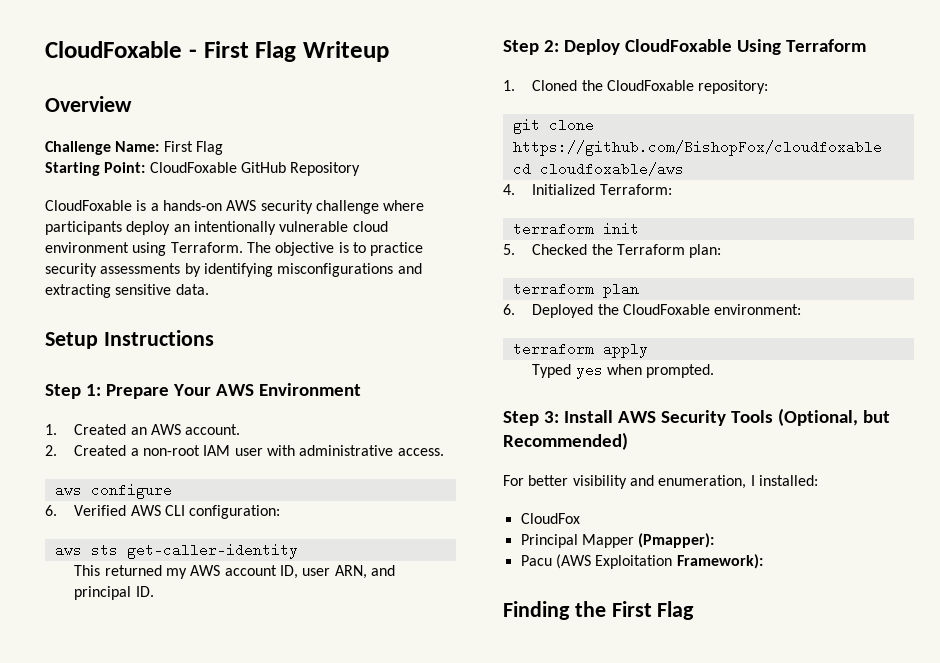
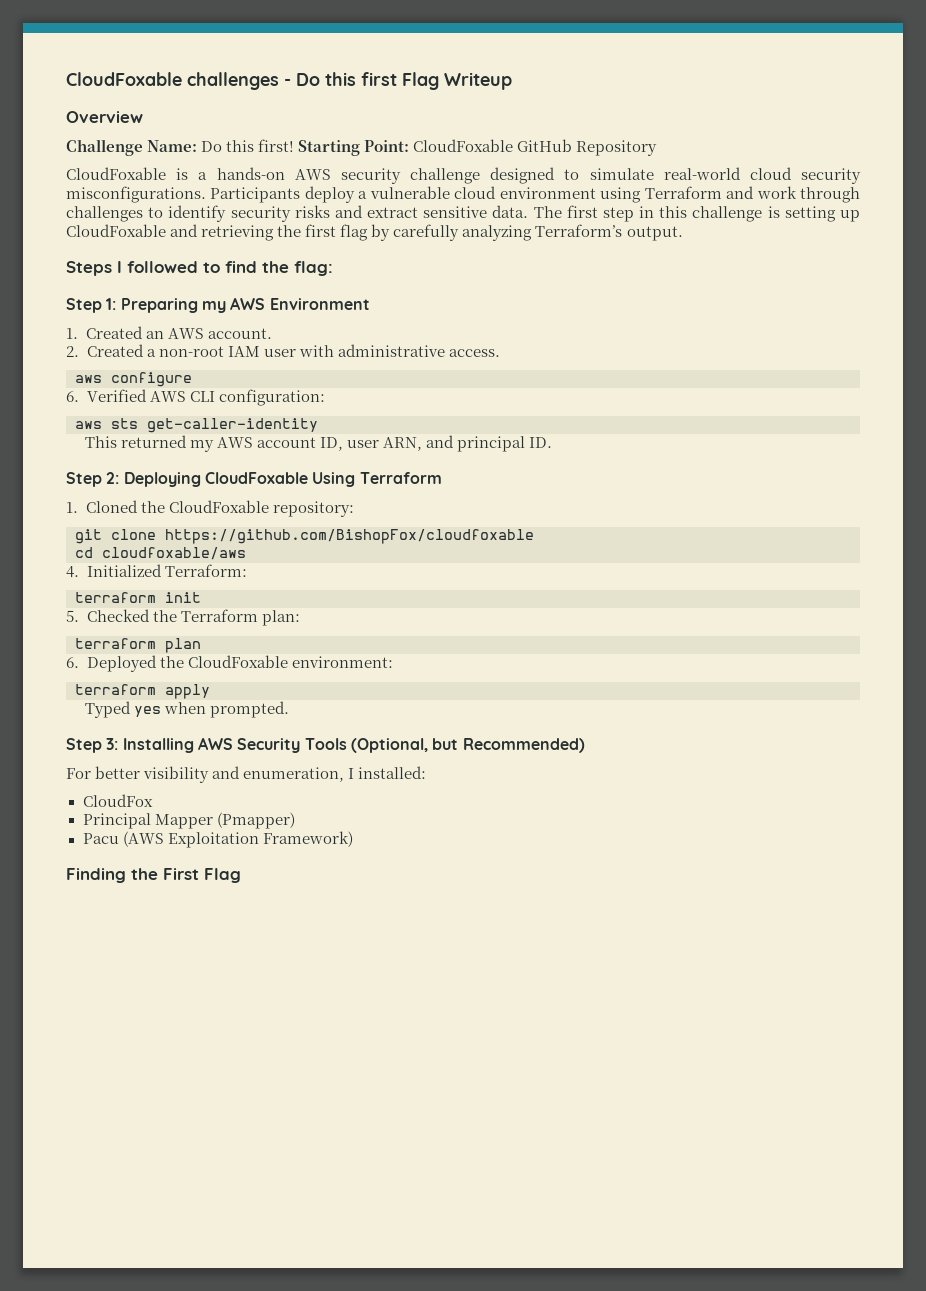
[45,41,249,58] CloudFoxable - First -> [66,72,397,90] CloudFoxable challenges - Do this first
[163,141,223,155] First Flag // -> [201,139,295,152] Do this first!
[383,200,425,211] [45,221,388,235] [45,242,424,256] [45,263,422,277] [45,284,209,298] [45,330,214,349] where participants deploy an intentionally vulnerable cloud environment using Terraform. The objective is to practice security assessments by identifying misconfigurations and extracting sensitive data. // Setup Instructions -> [490,167,861,184] [66,186,861,203] [66,205,860,222] [66,224,683,241] [66,261,333,276] designed to simulate real-world cloud security misconfigurations. Participants deploy a vulnerable cloud environment using Terraform and work through challenges to identify security risks and extract sensitive data. The first step in this challenge is setting up CloudFoxable and retrieving the first flag by carefully analyzing Terraform’s output. // Steps I followed to find the flag:
[105,384,211,399] Prepare Your -> [120,298,226,313] Preparing my
[563,39,620,55] Deploy -> [123,472,201,487] Deploying
[563,410,613,423] Install -> [122,738,194,753] Installing
[638,533,715,548] (Pmapper): -> [216,812,295,829] (Pmapper)
[676,554,763,569] Framework): -> [262,831,353,847] Framework)

